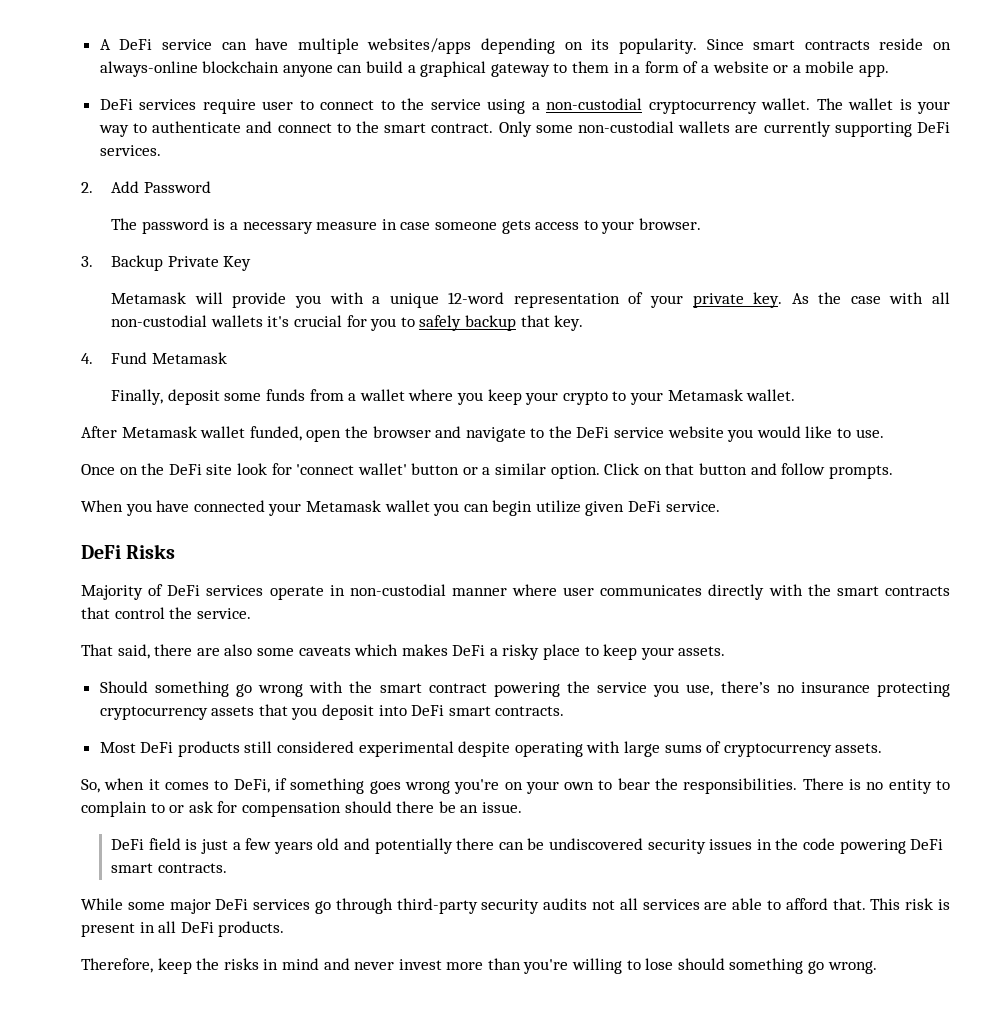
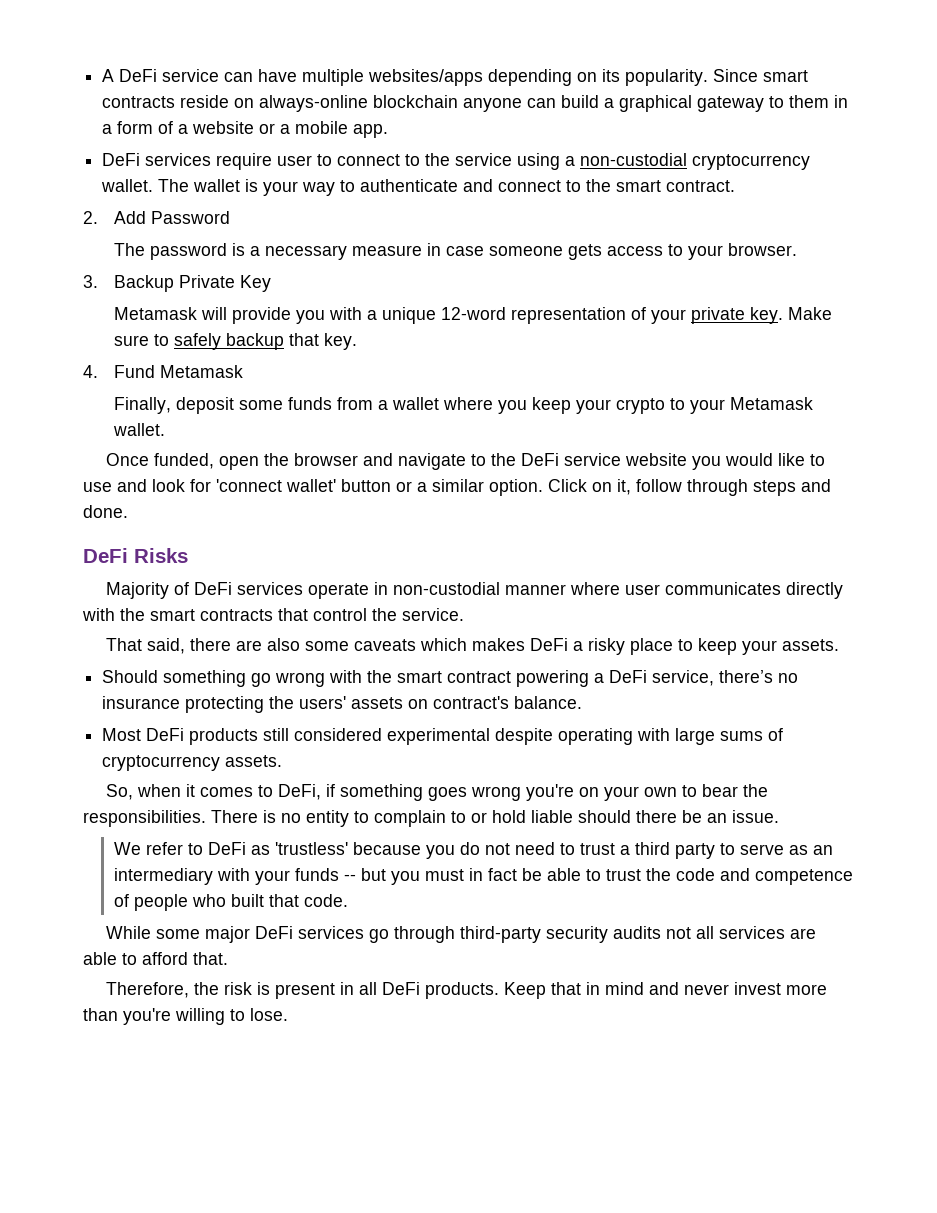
[498,121,950,137] [99,145,161,156] Only some non-custodial wallets are currently supporting DeFi services. -> (736, 186) none
[791,292,950,304] [111,315,397,331] As the case with all non-custodial wallets it's crucial for you -> [787,307,832,320] [113,335,149,346] Make sure
[81,426,246,438] After Metamask wallet -> [105,453,149,466] Once
[855,429,884,438] [81,463,233,475] use. // Once on the DeFi site -> [83,479,147,492] use and
[665,463,893,479] [81,500,720,516] that button and follow prompts. // When you have connected your Metamask wallet you can begin utilize given DeFi service. -> [617,479,831,496] [83,505,128,518] it, follow through steps and done.
[566,681,950,697] [99,704,565,720] the service you use, there’s no insurance protecting cryptocurrency assets that you deposit into DeFi smart contracts. -> [594,670,799,686] [102,696,583,713] a DeFi service, there’s no insurance protecting the users' assets on contract's balance.
[188,801,341,817] ask for compensation -> [492,810,573,823] hold liable
[111,838,944,854] [111,863,227,873] DeFi field is just a few years old and potentially there can be undiscovered security issues in the code powering DeFi smart contracts. -> [113,842,833,859] [113,868,853,885] [113,894,348,911] We refer to DeFi as 'trustless' because you do not need to trust a third party to serve as an intermediary with your funds -- but you must in fact be able to trust the code and competence of people who built that code.
[870,898,901,910] This -> [105,982,219,998] // Therefore, the
[81,958,259,974] // Therefore, keep the risks -> [503,982,581,999] Keep that
[645,958,877,974] lose should something go wrong. -> [250,1008,288,1021] lose.

